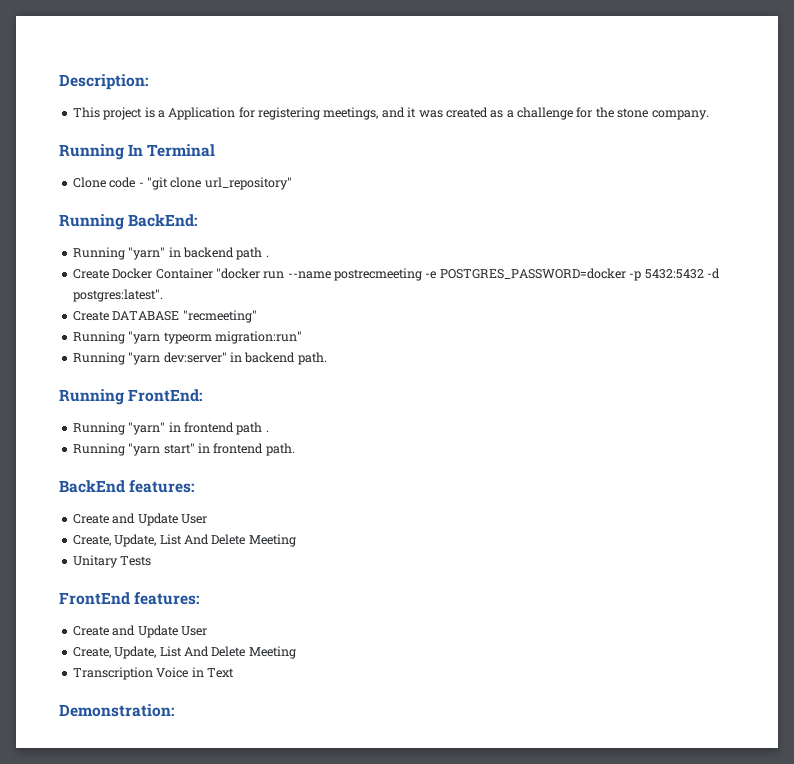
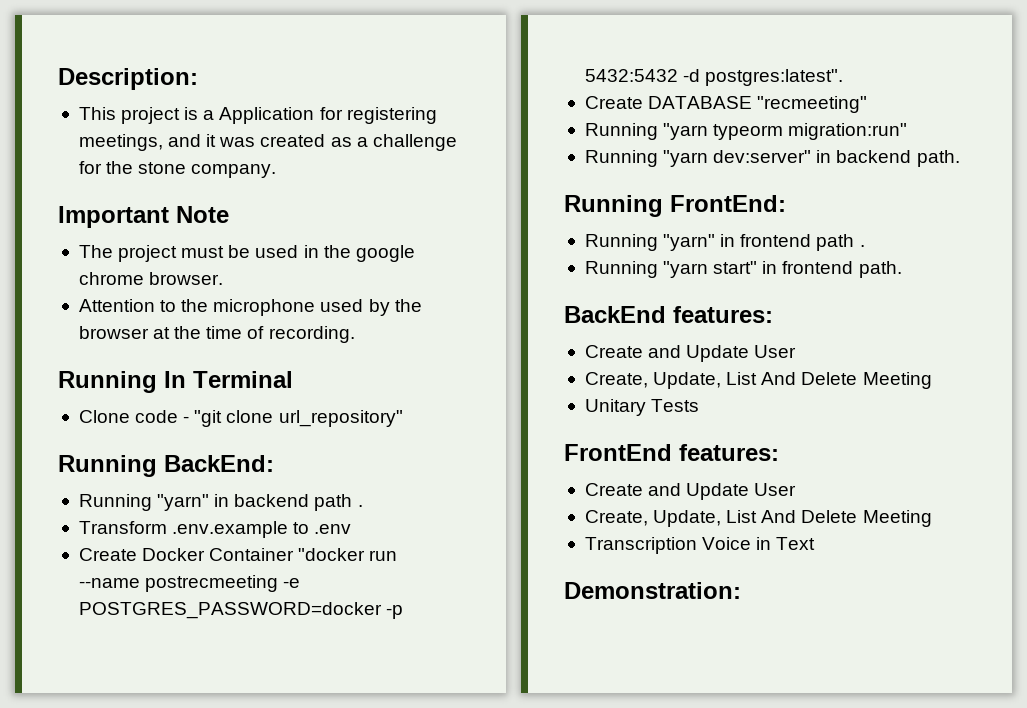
(709, 115) none -> [58,206,229,228] [78,245,415,262] [78,272,224,285] [78,299,422,316] [78,326,355,343] // Important Note // The project must be used in the google chrome browser. // Attention to the microphone used by the browser at the time of recording.
(269, 256) none -> [78,521,352,538] // Transform .env.example to .env

